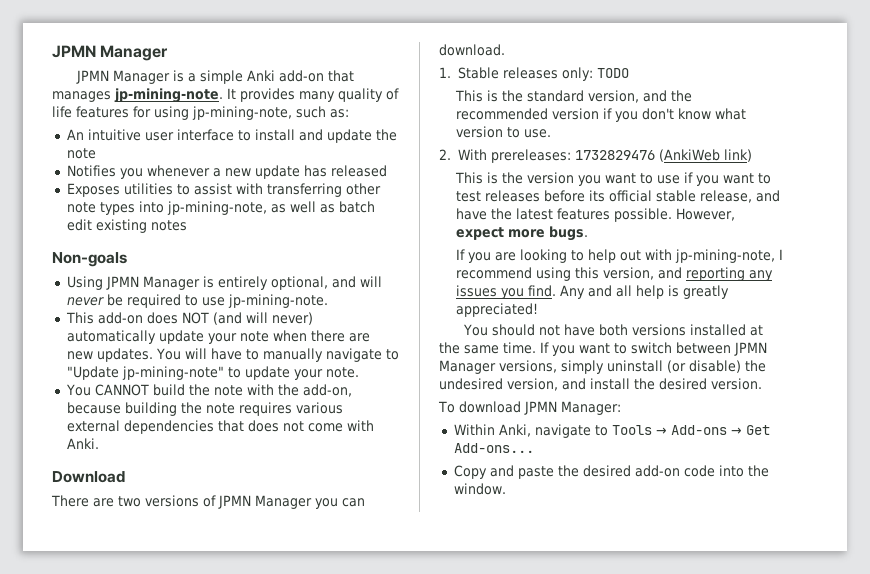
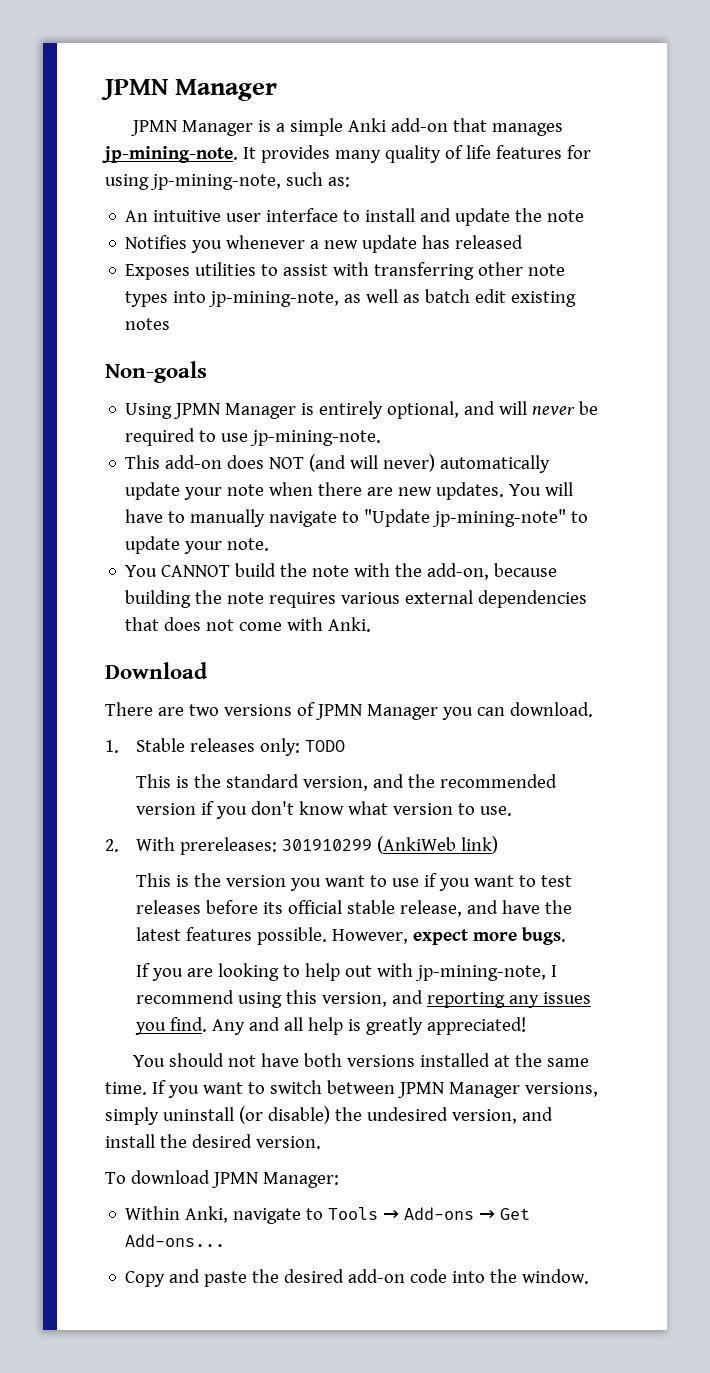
[574,150,655,160] 1732829476 -> [282,839,373,851] 301910299

